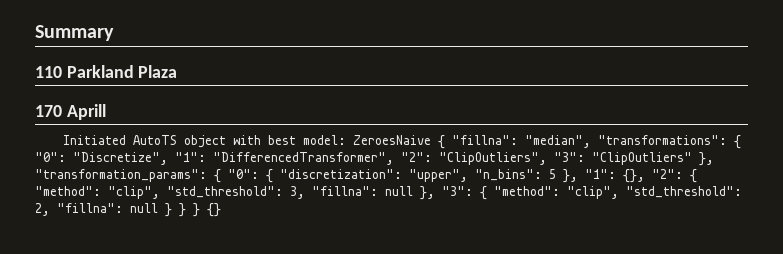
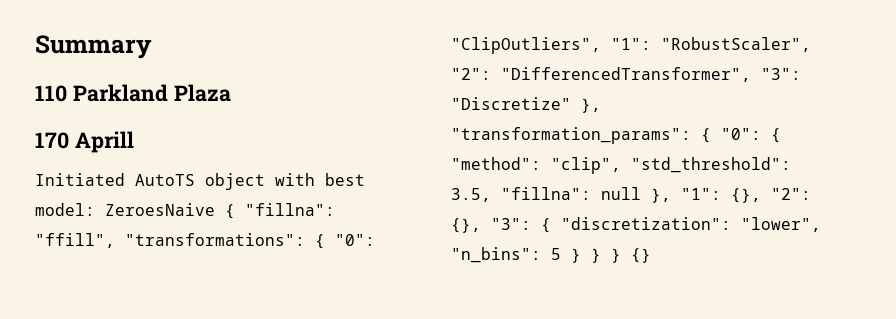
[524,135,591,148] "median", -> [35,233,115,248] "ffill",
[73,152,692,165] "Discretize", "1": "DifferencedTransformer", "2": "ClipOutliers", "3": "ClipOutliers" -> [451,37,811,54] [451,67,801,82] [451,97,571,110] "ClipOutliers", "1": "RobustScaler", "2": "DifferencedTransformer", "3": "Discretize"
[280,169,697,183] [35,186,742,200] [35,203,158,216] "discretization": "upper", "n_bins": 5 }, "1": {}, "2": { "method": "clip", "std_threshold": 3, "fillna": null }, "3": { "method": "clip", "std_threshold": 2, "fillna": null -> [451,157,791,174] [451,187,811,203] [451,217,821,233] [451,247,561,263] "method": "clip", "std_threshold": 3.5, "fillna": null }, "1": {}, "2": {}, "3": { "discretization": "lower", "n_bins": 5

